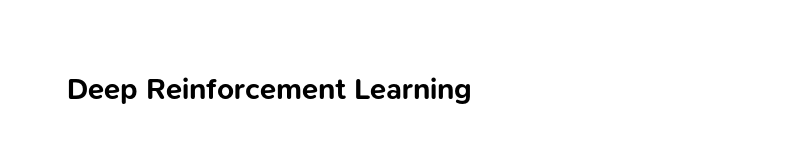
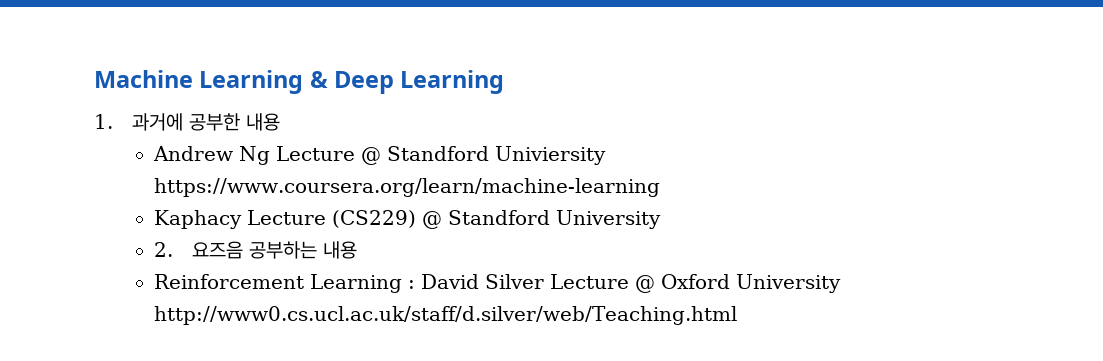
[67,77,472,104] Deep Reinforcement Learning -> [94,70,505,94] [94,113,280,131] [152,146,606,165] [153,178,660,197] [153,210,661,229] [153,241,357,259] [153,274,841,293] [153,306,737,325] Machine Learning & Deep Learning // 1. 과거에 공부한 내용 // Andrew Ng Lecture @ Standford Univiersity https://www.coursera.org/learn/machine-learning // Kaphacy Lecture (CS229) @ Standford University // 2. 요즈음 공부하는 내용 // Reinforcement Learning : David Silver Lecture @ Oxford University http://www0.cs.ucl.ac.uk/staff/d.silver/web/Teaching.html

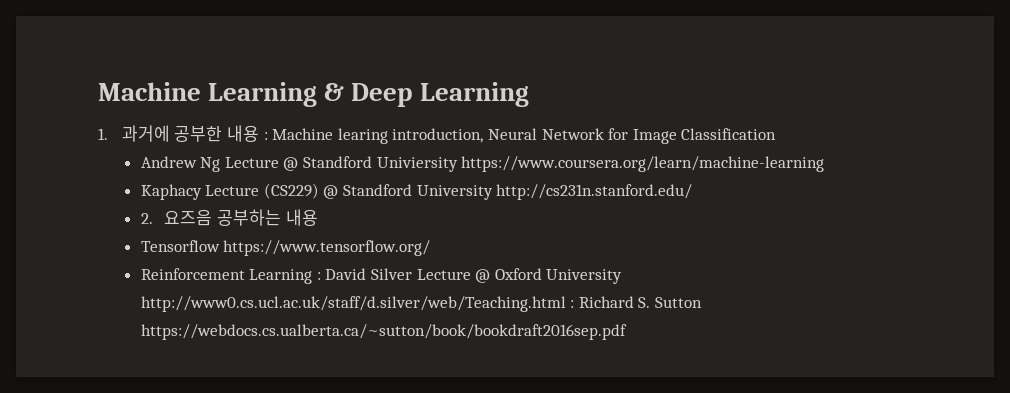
(280, 122) none -> [263,128,777,144] : Machine learing introduction, Neural Network for Image Classification
(661, 219) none -> [496,184,693,200] http://cs231n.stanford.edu/
(357, 250) none -> [140,240,431,256] // Tensorflow https://www.tensorflow.org/
(737, 315) none -> [570,296,702,308] [140,324,627,340] : Richard S. Sutton https://webdocs.cs.ualberta.ca/~sutton/book/bookdraft2016sep.pdf

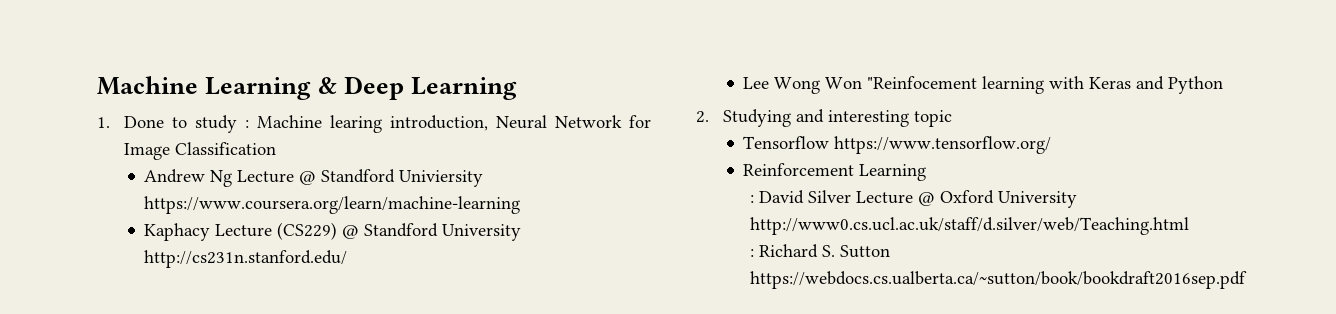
[121,125,260,142] 과거에 공부한 내용 -> [124,115,238,133] Done to study
[140,209,318,226] 2. 요즈음 공부하는 내용 -> [743,76,1224,94] [696,109,953,127] Lee Wong Won "Reinfocement learning with Keras and Python // 2. Studying and interesting topic
(313, 276) none -> (927, 172) //
(566, 304) none -> (1190, 226) //

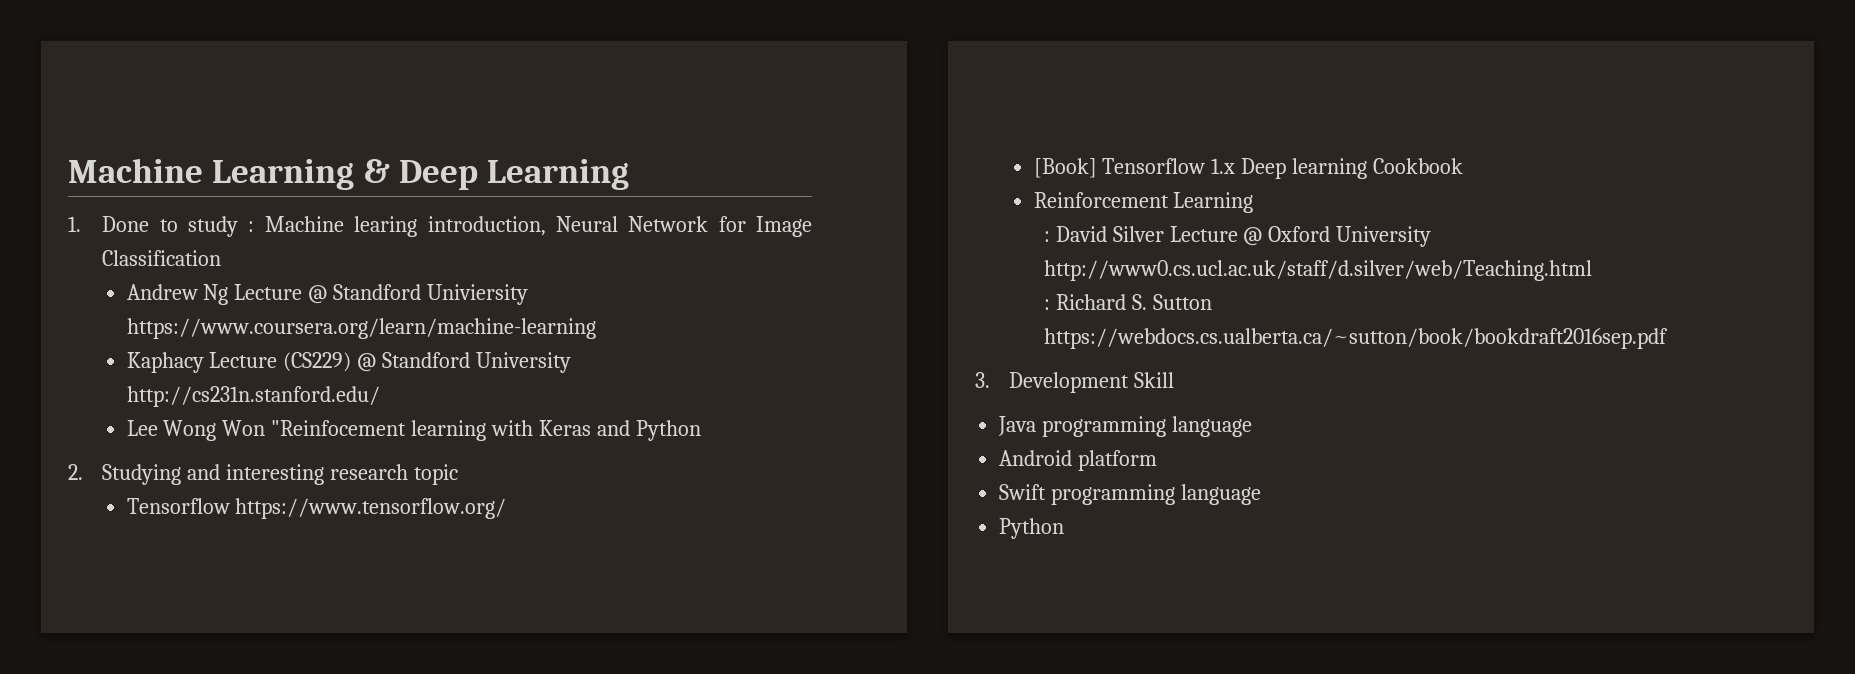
(910, 118) none -> [330,464,409,480] research
(1052, 145) none -> [1033,158,1464,179] // [Book] Tensorflow 1.x Deep learning Cookbook
(1248, 280) none -> [975,372,1175,393] [998,416,1253,437] [999,450,1158,471] [999,484,1262,505] [999,518,1065,539] // 3. Development Skill // Java programming language // Android platform // Swift programming language // Python

